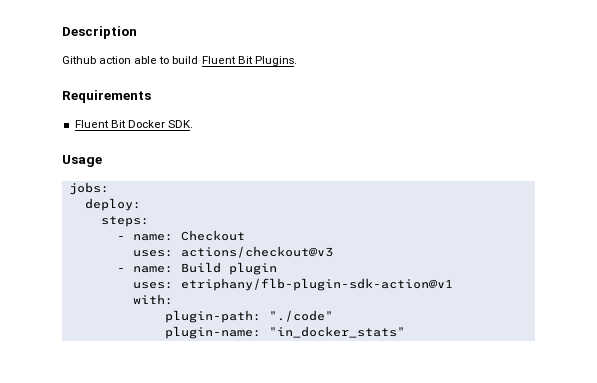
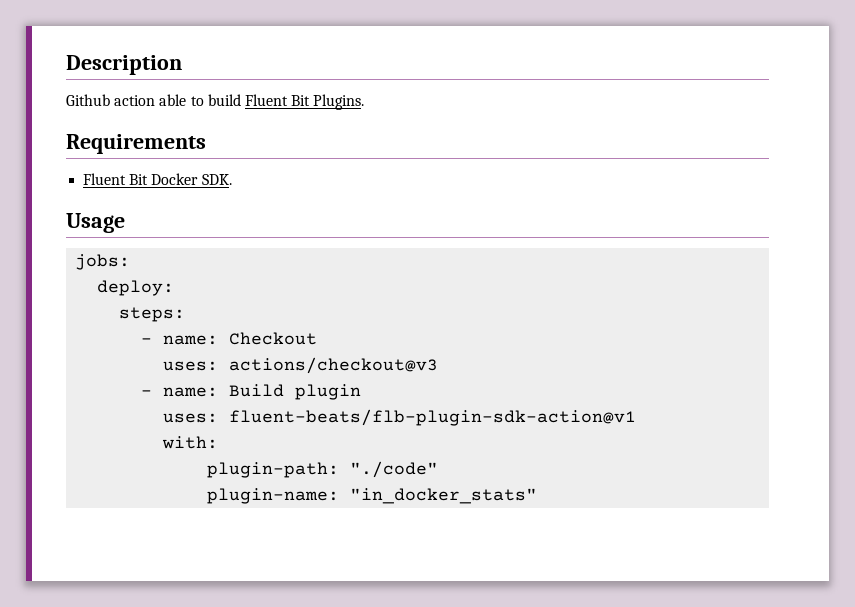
[180,278,453,291] etriphany/flb-plugin-sdk-action@v1 -> [229,409,637,426] fluent-beats/flb-plugin-sdk-action@v1

